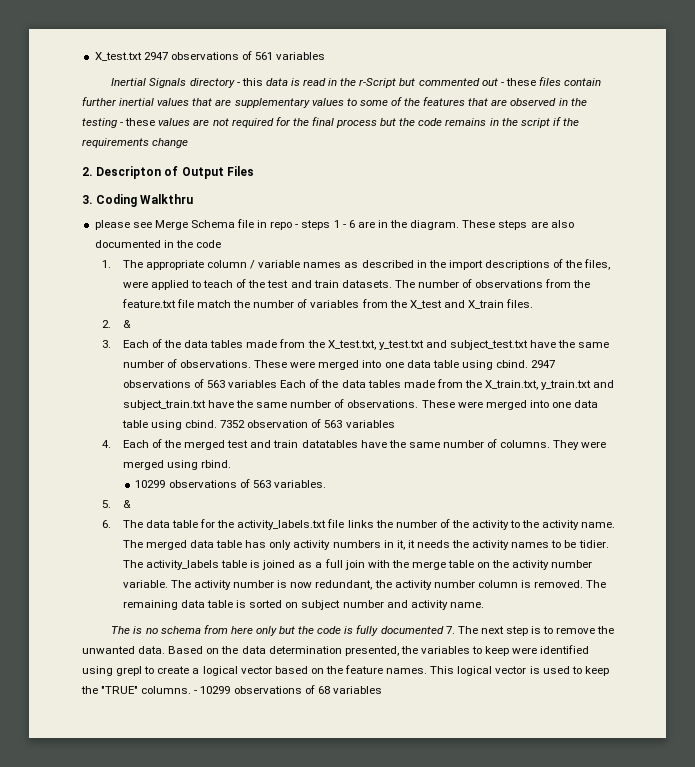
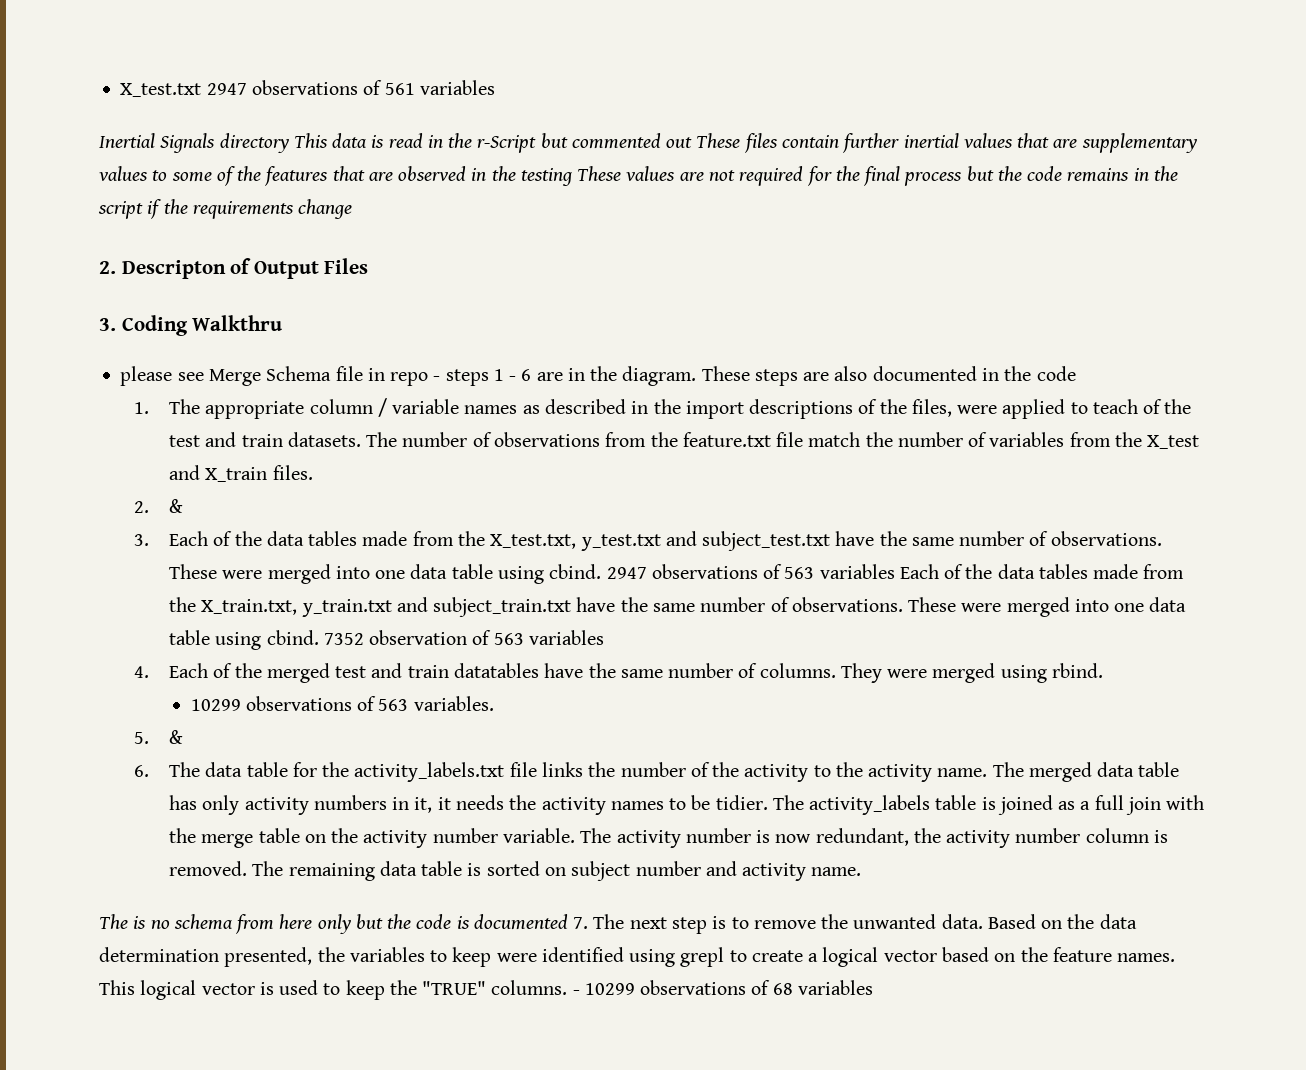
[236,78,263,86] - this -> [293,133,328,148] This
[500,78,536,86] - these -> [696,133,741,148] These
[120,118,156,126] - these -> [577,166,622,181] These
[356,625,379,636] fully -> (470, 922) none

